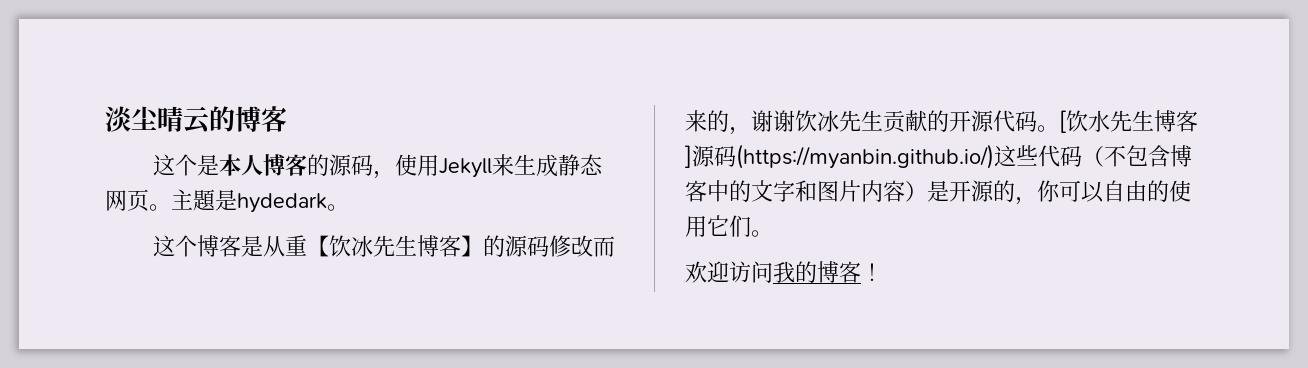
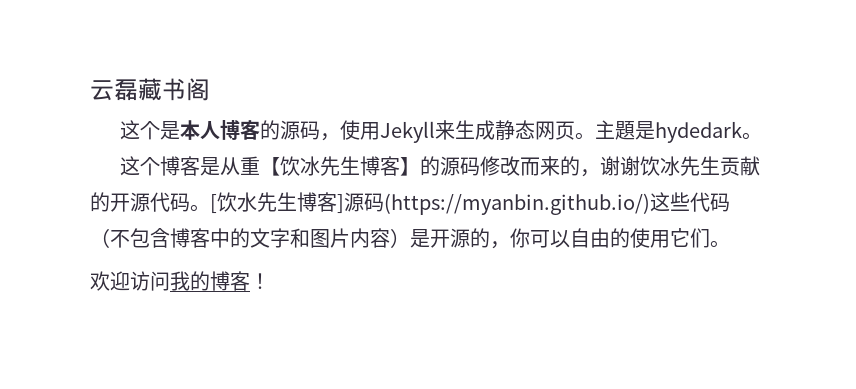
[105,106,287,134] 淡尘晴云的博客 -> [90,78,210,101] 云磊藏书阁

